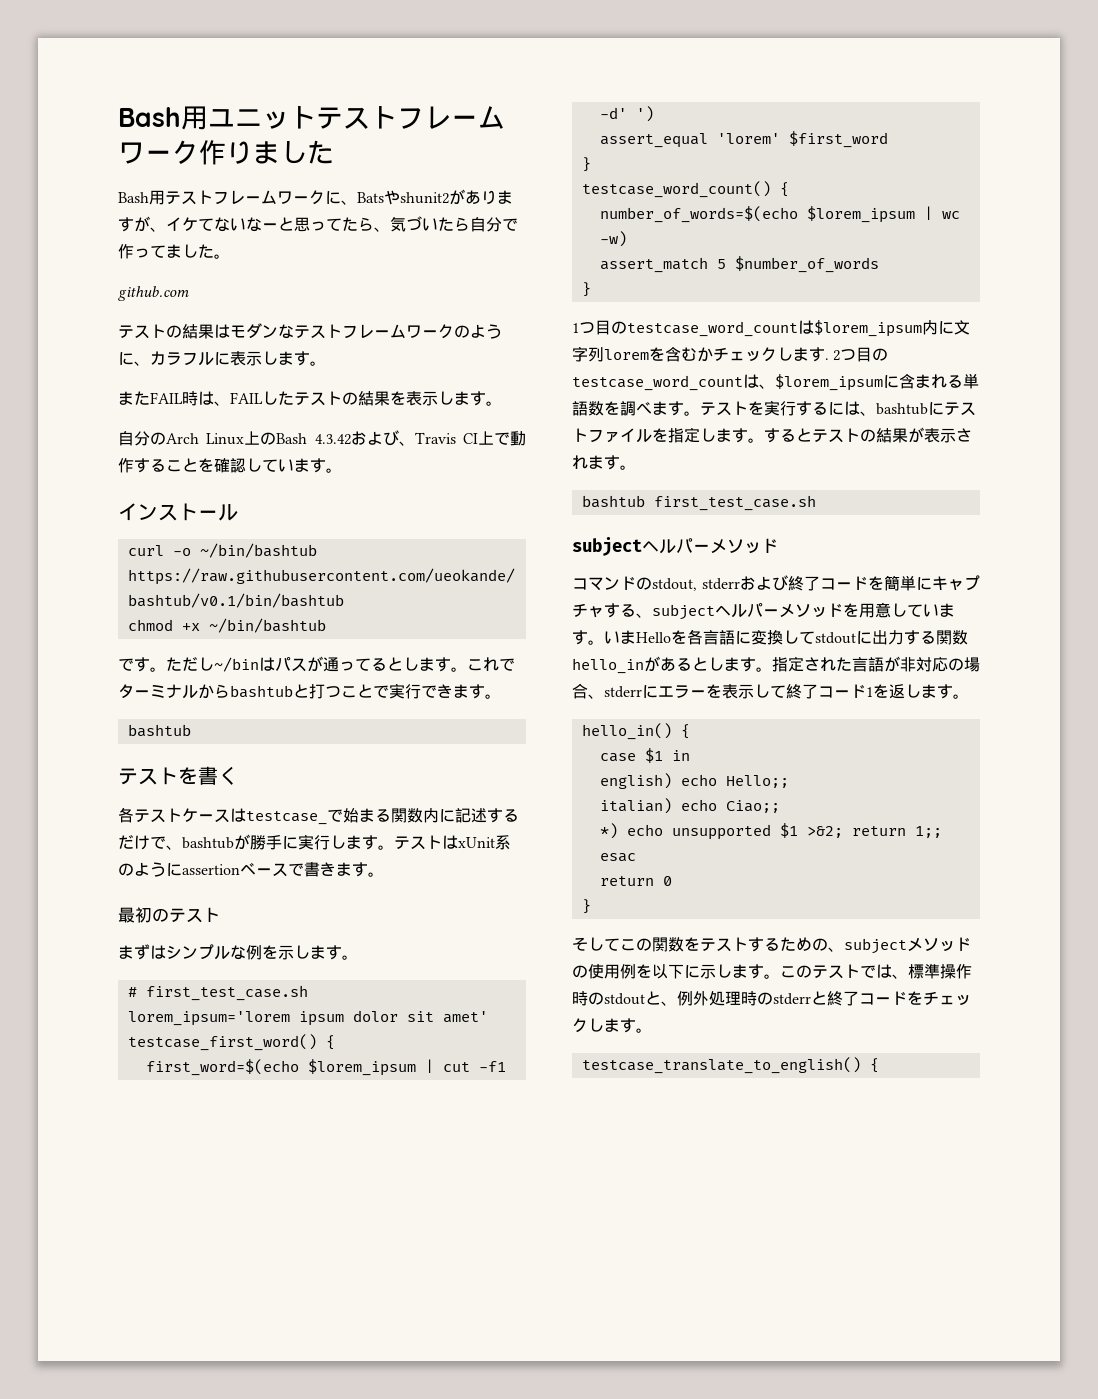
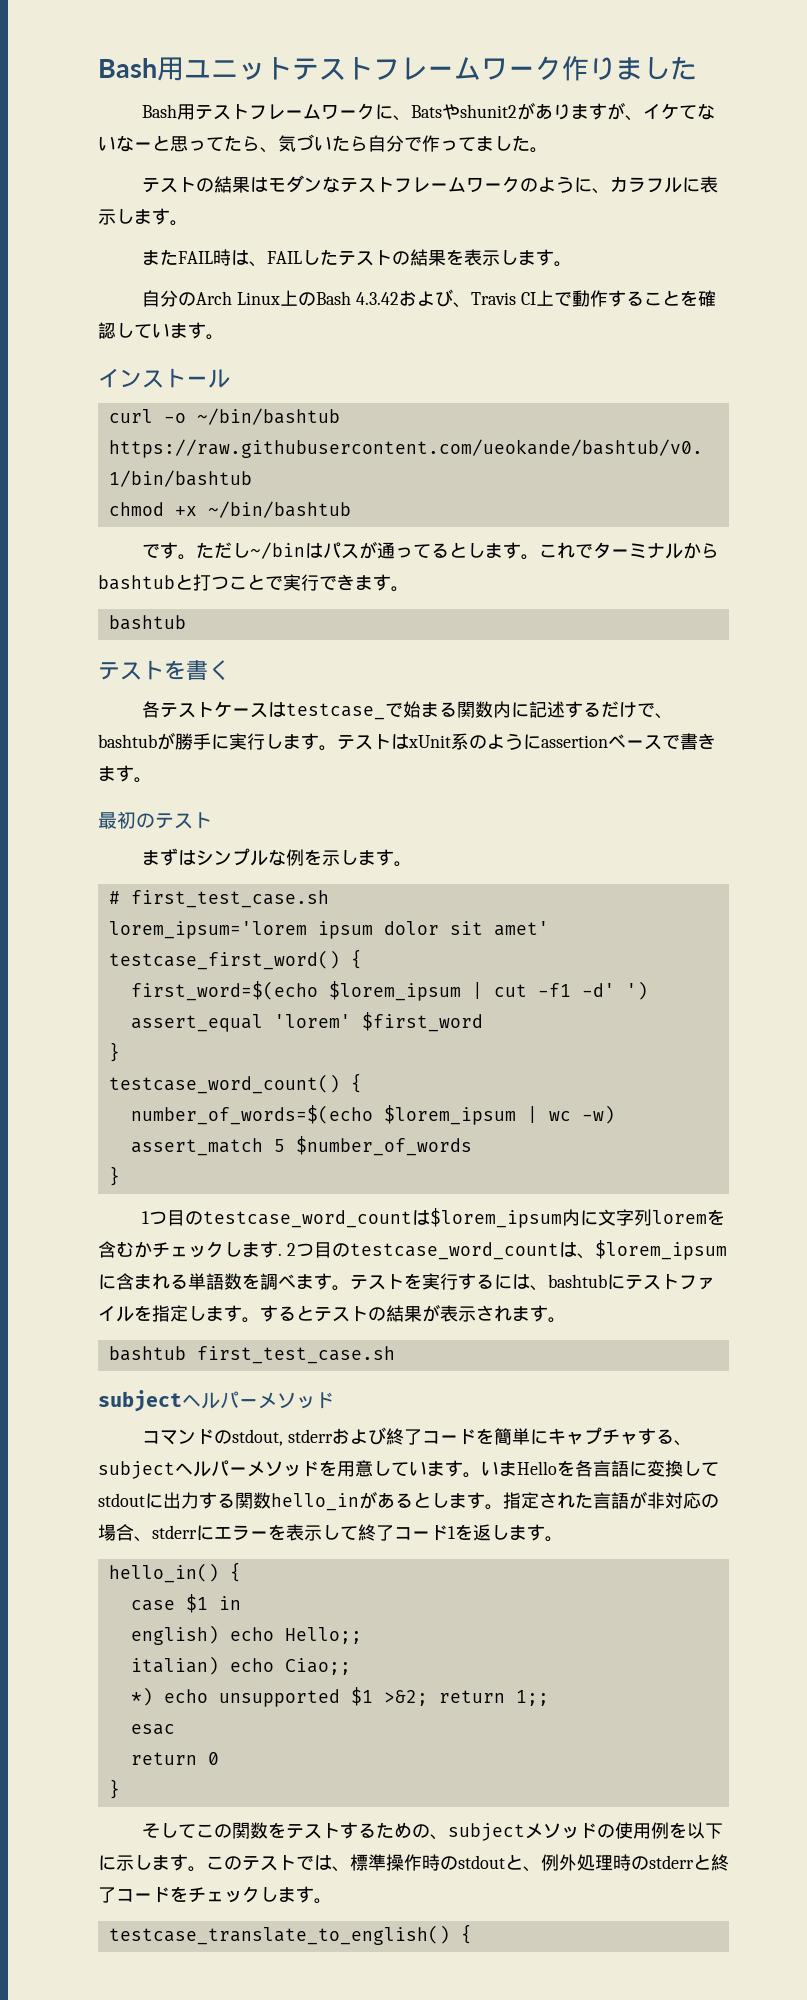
[118,286,189,301] // github.com -> (548, 150) none

